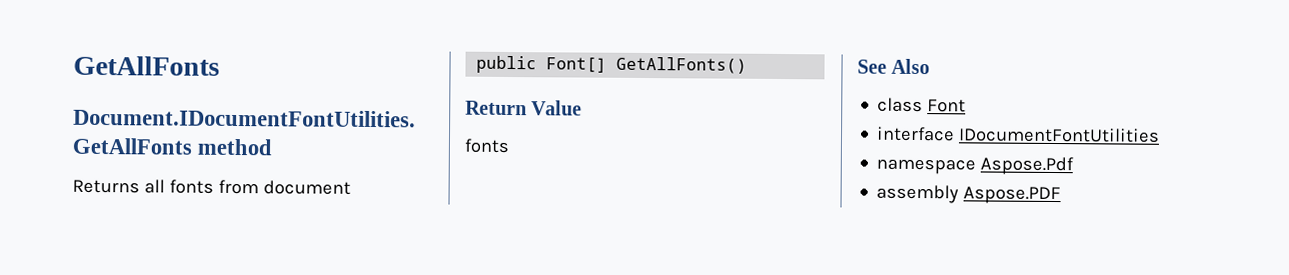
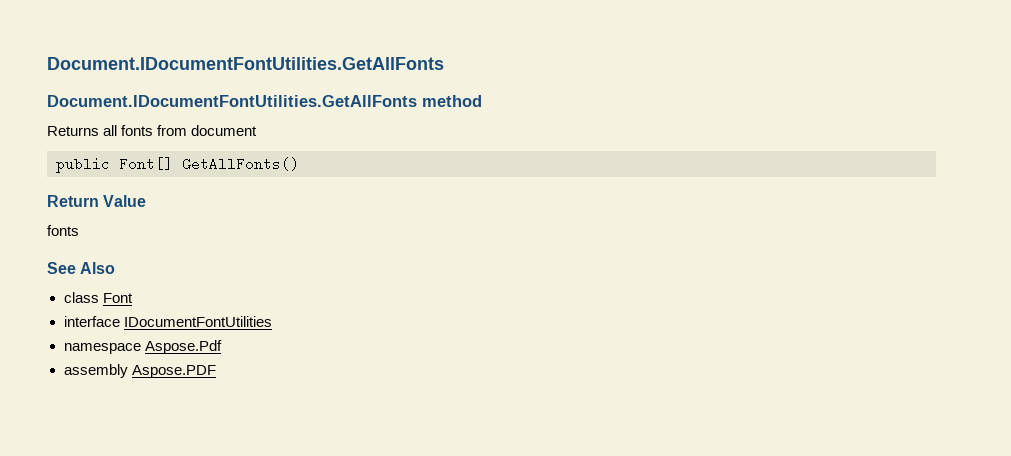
[73,55,220,76] GetAllFonts -> [47,57,444,70] Document.IDocumentFontUtilities.GetAllFonts

